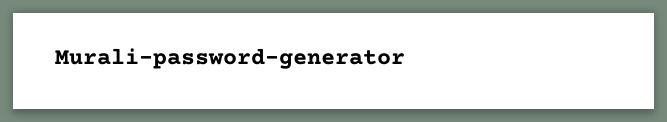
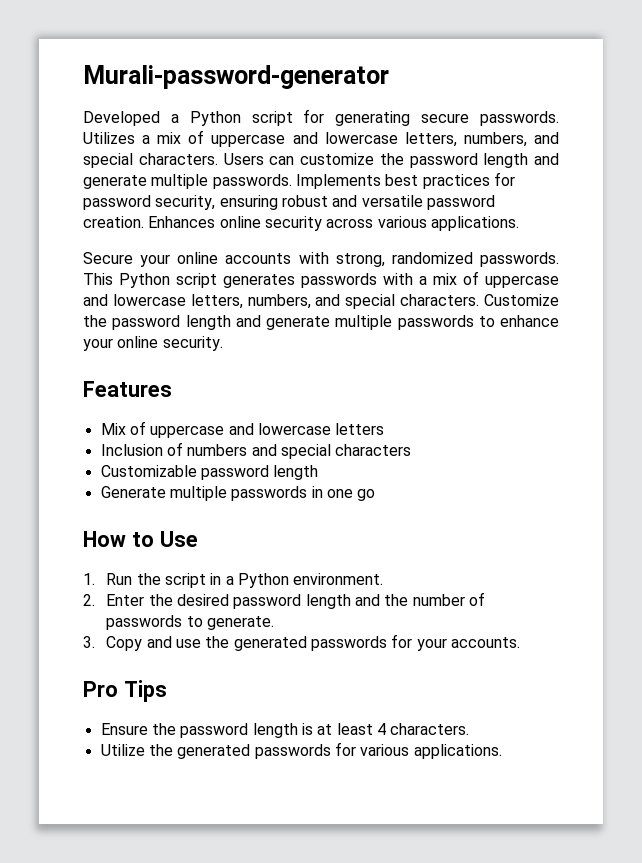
(405, 58) none -> [83,109,559,126] [83,130,559,147] [83,153,559,168] [83,172,515,189] [83,195,495,210] [83,216,519,231] [83,252,559,267] [83,271,559,288] [83,294,560,309] [83,315,559,330] [83,336,223,351] [83,381,172,397] [100,421,385,438] [100,442,412,459] [100,465,319,480] [100,486,376,501] [83,531,198,547] [83,573,384,588] [83,592,485,609] [106,615,275,630] [83,634,520,651] [83,680,167,702] [100,723,470,738] [100,742,502,759] // Developed a Python script for generating secure passwords. Utilizes a mix of uppercase and lowercase letters, numbers, and special characters. Users can customize the password length and generate multiple passwords. Implements best practices for password security, ensuring robust and versatile password creation. Enhances online security across various applications. // Secure your online accounts with strong, randomized passwords. This Python script generates passwords with a mix of uppercase and lowercase letters, numbers, and special characters. Customize the password length and generate multiple passwords to enhance your online security. // Features // Mix of uppercase and lowercase letters // Inclusion of numbers and special characters // Customizable password length // Generate multiple passwords in one go // How to Use // 1. Run the script in a Python environment. // 2. Enter the desired password length and the number of passwords to generate. // 3. Copy and use the generated passwords for your accounts. // Pro Tips // Ensure the password length is at least 4 characters. // Utilize the generated passwords for various applications.

